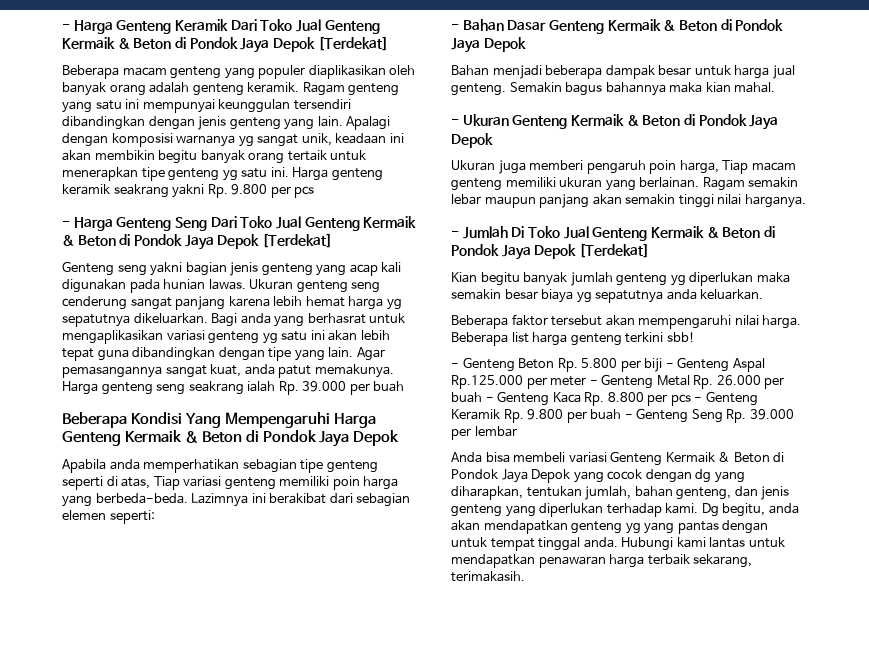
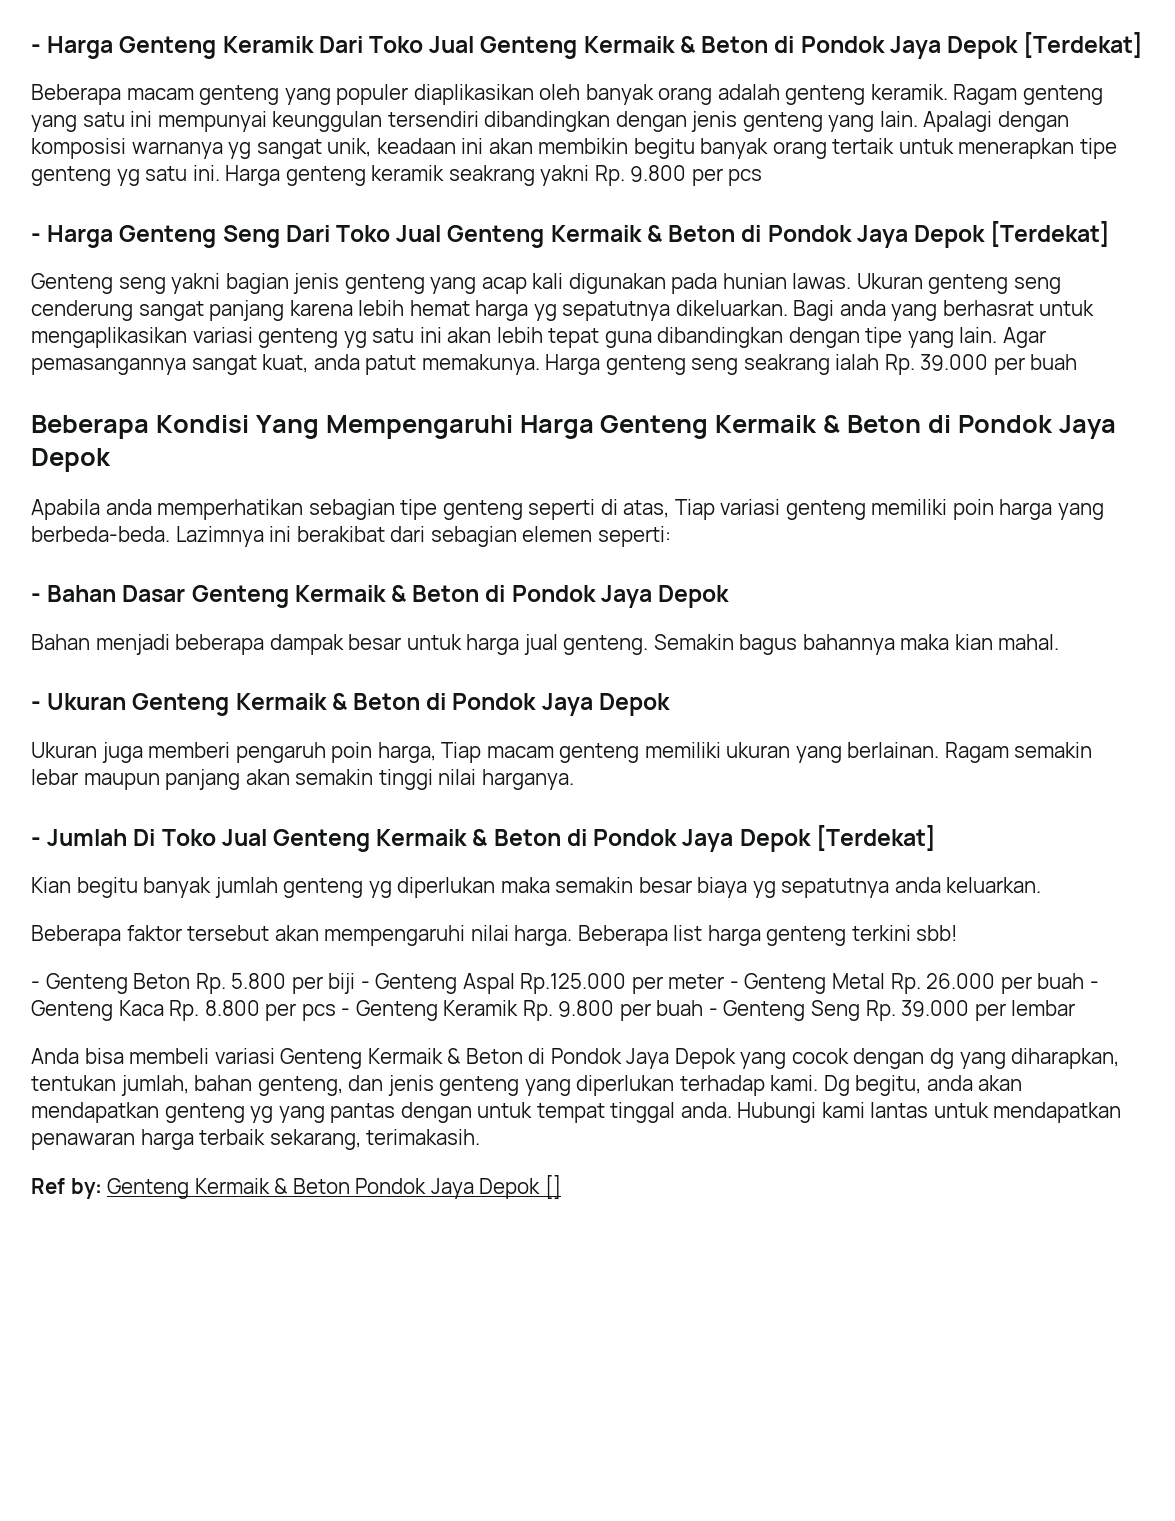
(525, 576) none -> [31,1175,561,1199] // Ref by: Genteng Kermaik & Beton Pondok Jaya Depok []

